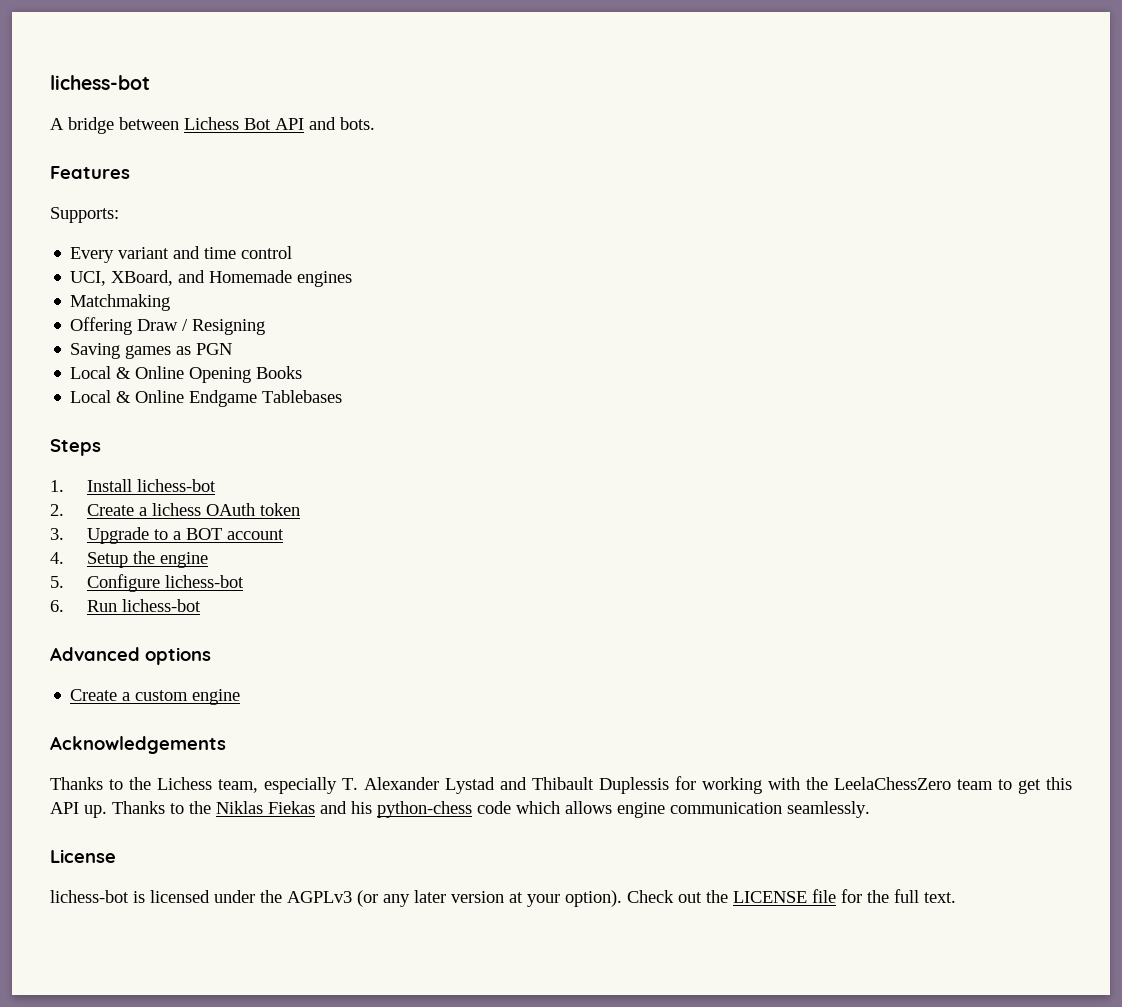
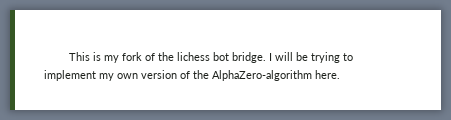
[50,75,150,90] [50,117,375,134] [50,166,130,179] [50,207,119,223] [70,246,293,263] [70,270,353,287] [70,294,171,311] [70,317,266,335] [70,343,233,359] [70,366,303,383] [70,390,343,407] [50,439,101,456] [50,479,216,492] [50,503,300,516] [50,527,284,544] [50,551,208,568] [50,574,244,592] [50,599,201,612] [50,647,211,665] [70,689,241,705] [50,736,226,754] [50,776,1072,794] [50,801,870,818] [50,849,116,863] [50,889,956,907] lichess-bot // A bridge between Lichess Bot API and bots. // Features // Supports: // Every variant and time control // UCI, XBoard, and Homemade engines // Matchmaking // Offering Draw / Resigning // Saving games as PGN // Local & Online Opening Books // Local & Online Endgame Tablebases // Steps // 1. Install lichess-bot // 2. Create a lichess OAuth token // 3. Upgrade to a BOT account // 4. Setup the engine // 5. Configure lichess-bot // 6. Run lichess-bot // Advanced options // Create a custom engine // Acknowledgements // Thanks to the Lichess team, especially T. Alexander Lystad and Thibault Duplessis for working with the LeelaChessZero team to get this API up. Thanks to the Niklas Fiekas and his python-chess code which allows engine communication seamlessly. // License // lichess-bot is licensed under the AGPLv3 (or any later version at your option). Check out the LICENSE file for the full text. -> [68,52,353,63] [44,70,340,81] This is my fork of the lichess bot bridge. I will be trying to implement my own version of the AlphaZero-algorithm here.

